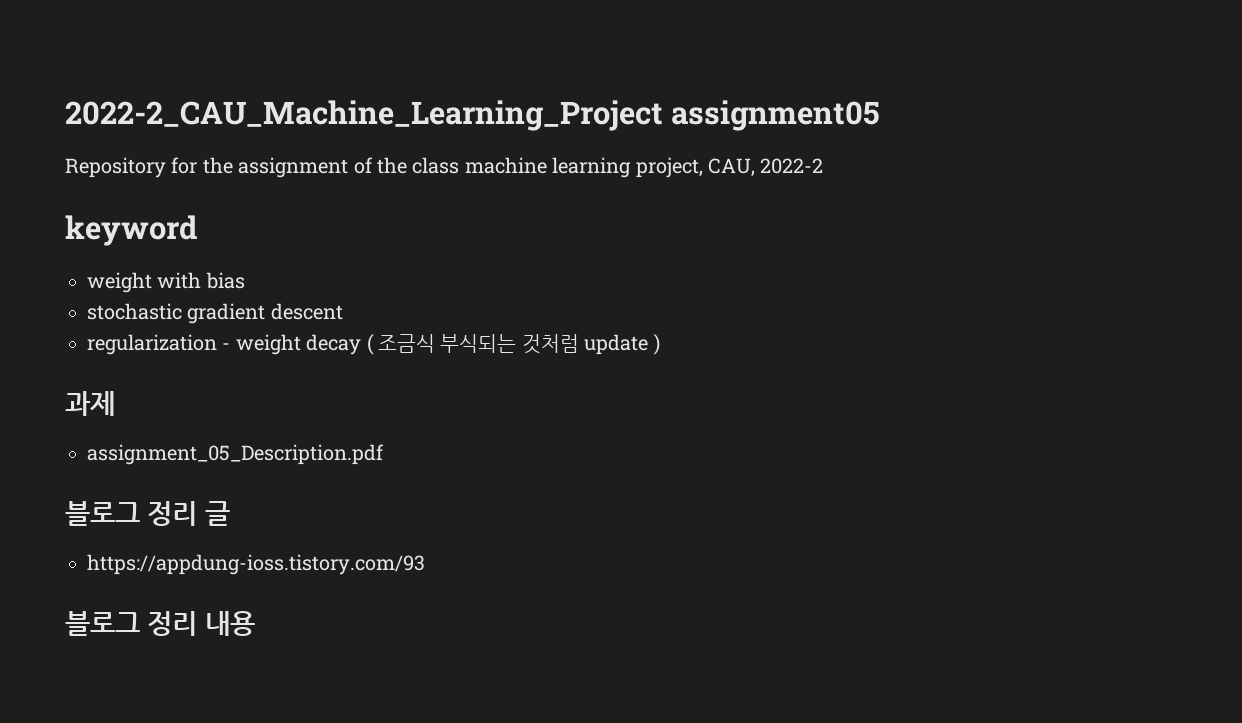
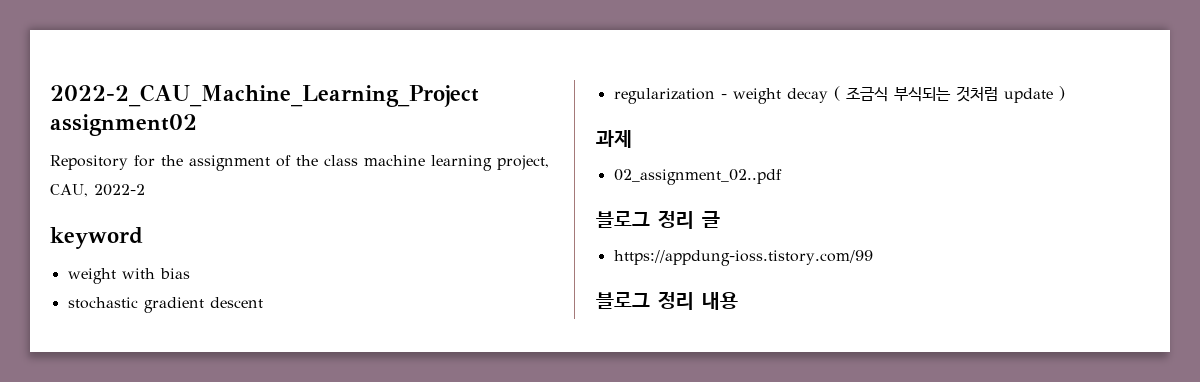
[671,100,881,131] assignment05 -> [50,114,197,136] assignment02
[87,444,384,465] assignment_05_Description.pdf -> [613,169,782,185] 02_assignment_02..pdf
[87,554,425,575] https://appdung-ioss.tistory.com/93 -> [613,250,873,266] https://appdung-ioss.tistory.com/99

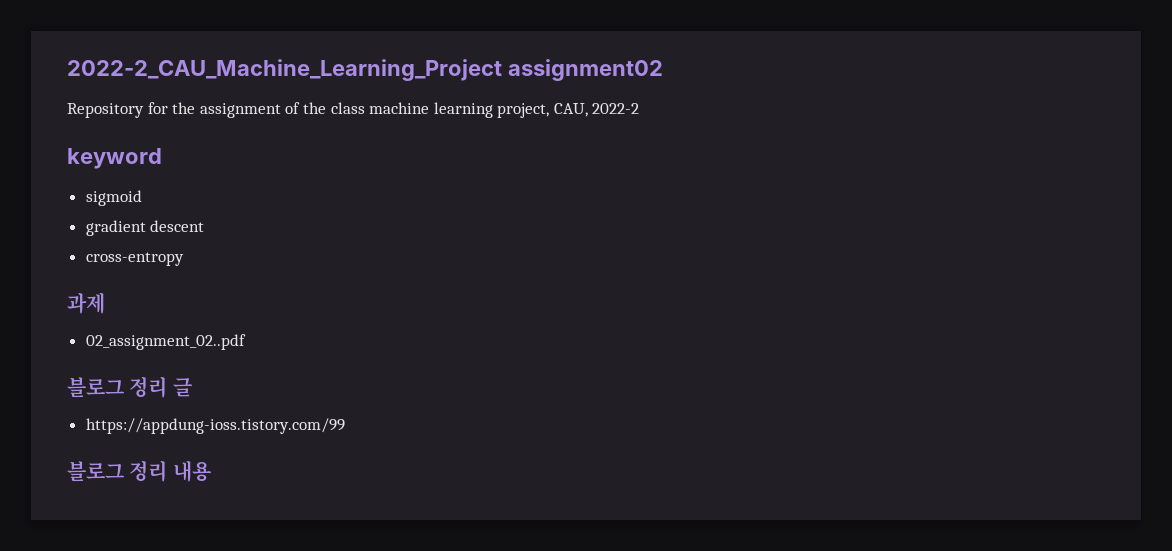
[67,268,190,284] [67,297,263,313] [613,86,1065,104] weight with bias // stochastic gradient descent // regularization - weight decay ( 조금식 부식되는 것처럼 update ) -> [85,190,142,206] [85,220,205,236] [85,252,184,266] sigmoid // gradient descent // cross-entropy

